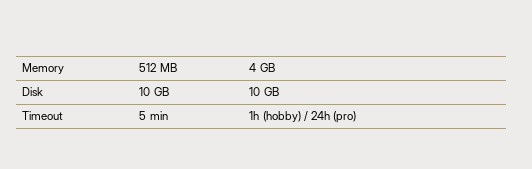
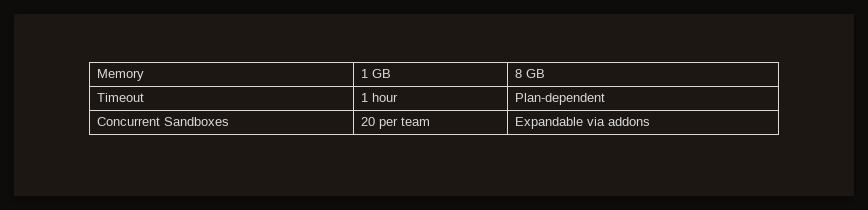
[139,63,177,72] [249,63,275,72] [22,87,44,96] [139,87,151,96] 512 MB | 4 GB // Disk | 10 -> [361,69,369,78] 1
[249,87,261,96] 10 -> [515,69,523,78] 8
[139,111,168,120] [249,111,356,123] 5 min | 1h (hobby) / 24h (pro) -> [361,93,399,102] [515,93,606,105] [97,117,230,126] [361,117,431,129] [515,117,651,129] 1 hour | Plan-dependent // Concurrent Sandboxes | 20 per team | Expandable via addons

